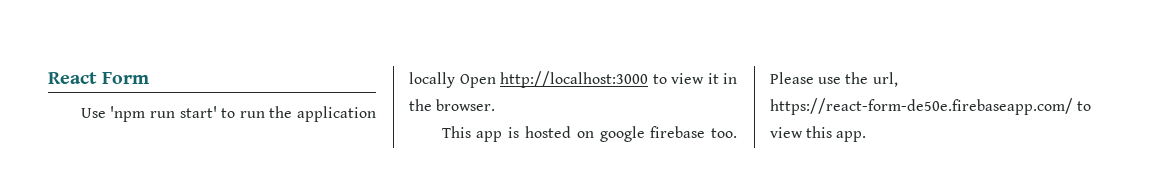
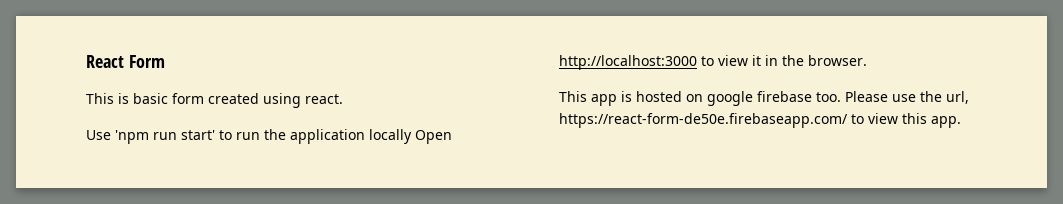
(150, 78) none -> [86,93,343,108] // This is basic form created using react.

